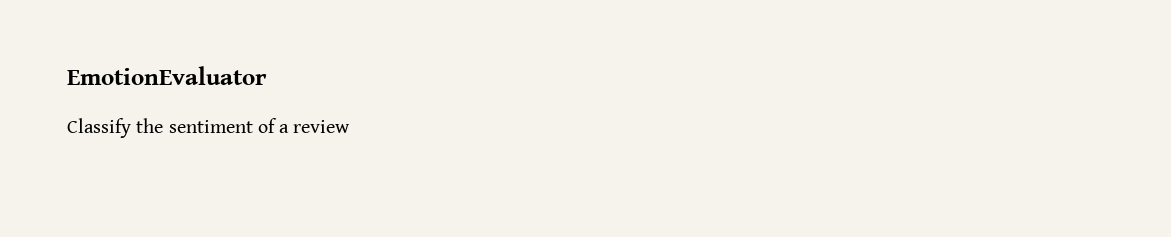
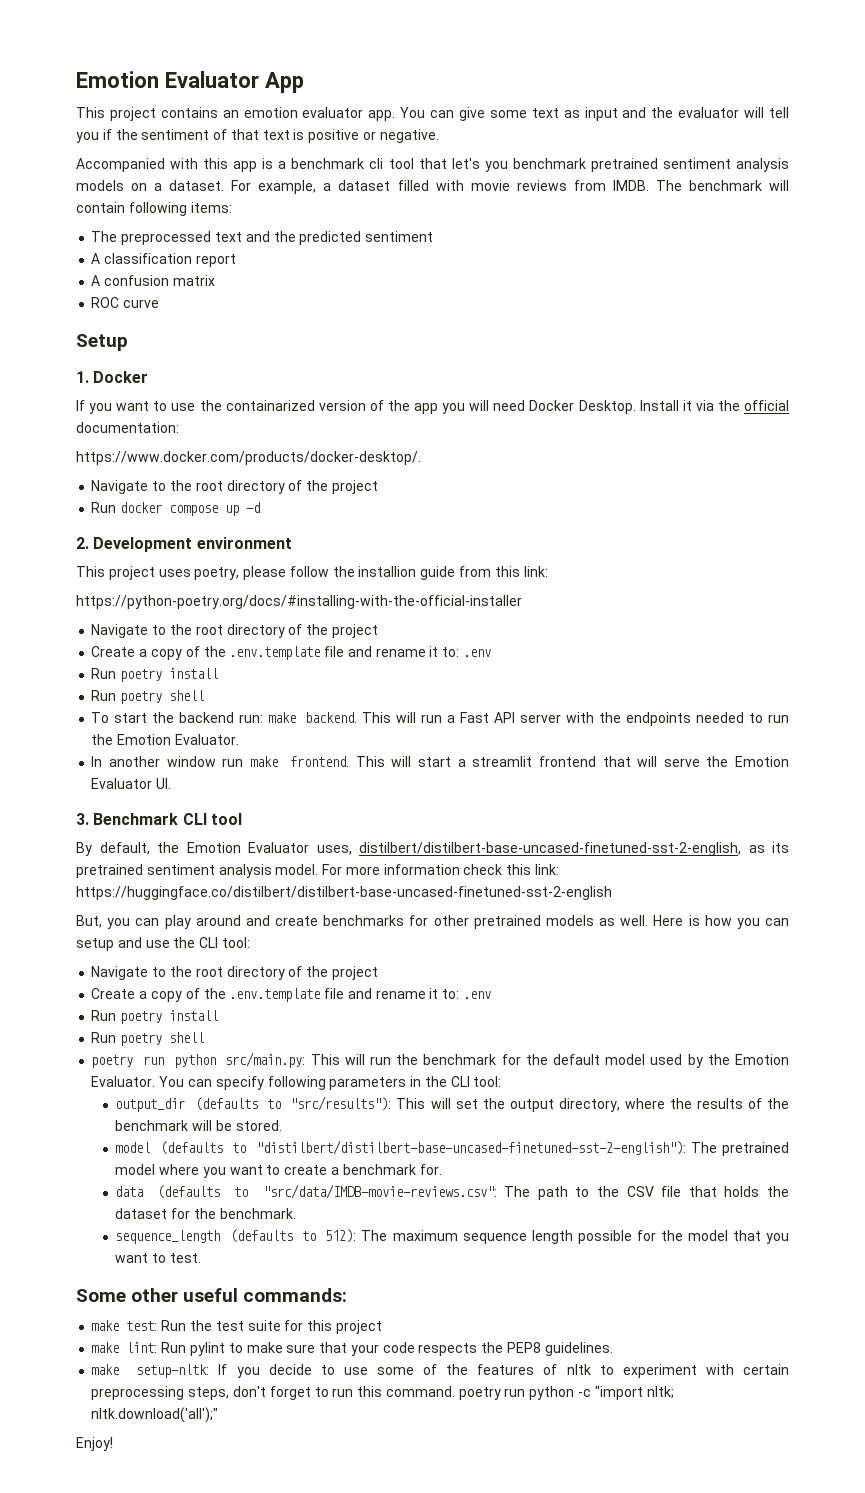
[67,66,267,85] [67,118,351,138] EmotionEvaluator // Classify the sentiment of a review -> [76,71,304,93] [76,107,790,121] [76,129,439,143] [76,158,790,172] [76,180,789,194] [76,202,232,216] [91,231,434,245] [91,253,236,267] [91,275,215,286] [91,297,160,308] [76,334,128,351] [76,371,149,383] [76,400,790,414] [76,422,179,433] [76,451,421,465] [91,480,378,494] [91,502,261,516] [76,537,292,552] [76,566,548,580] [76,595,522,609] [91,624,378,638] [91,646,491,660] [91,668,219,682] [91,690,205,704] [91,712,789,726] [91,734,239,745] [91,756,790,767] [91,778,172,789] [76,813,242,825] [76,842,789,856] [76,864,560,878] [76,886,612,900] [76,915,789,929] [76,937,250,951] [91,966,378,980] [91,988,491,1002] [91,1010,219,1024] [91,1032,205,1046] [91,1052,789,1068] [91,1076,502,1090] [115,1096,789,1112] [115,1120,282,1131] [115,1140,790,1156] [115,1164,442,1178] [115,1184,789,1200] [115,1208,296,1219] [115,1229,790,1244] [115,1253,201,1263] [76,1288,348,1302] [91,1320,382,1334] [91,1342,613,1356] [91,1364,790,1378] [91,1386,674,1400] [91,1407,219,1423] [76,1437,113,1451] Emotion Evaluator App // This project contains an emotion evaluator app. You can give some text as input and the evaluator will tell you if the sentiment of that text is positive or negative. // Accompanied with this app is a benchmark cli tool that let's you benchmark pretrained sentiment analysis models on a dataset. For example, a dataset filled with movie reviews from IMDB. The benchmark will contain following items: // The preprocessed text and the predicted sentiment // A classification report // A confusion matrix // ROC curve // Setup // 1. Docker // If you want to use the containarized version of the app you will need Docker Desktop. Install it via the official documentation: // https://www.docker.com/products/docker-desktop/. // Navigate to the root directory of the project // Run docker compose up -d // 2. Development environment // This project uses poetry, please follow the installion guide from this link: // https://python-poetry.org/docs/#installing-with-the-official-installer // Navigate to the root directory of the project // Create a copy of the .env.template file and rename it to: .env // Run poetry install // Run poetry shell // To start the backend run: make backend. This will run a Fast API server with the endpoints needed to run the Emotion Evaluator. // In another window run make frontend. This will start a streamlit frontend that will serve the Emotion Evaluator UI. // 3. Benchmark CLI tool // By default, the Emotion Evaluator uses, distilbert/distilbert-base-uncased-finetuned-sst-2-english, as its pretrained sentiment analysis model. For more information check this link: https://huggingface.co/distilbert/distilbert-base-uncased-finetuned-sst-2-english // But, you can play around and create benchmarks for other pretrained models as well. Here is how you can setup and use the CLI tool: // Navigate to the root directory of the project // Create a copy of the .env.template file and rename it to: .env // Run poetry install // Run poetry shell // poetry run python src/main.py: This will run the benchmark for the default model used by the Emotion Evaluator. You can specify following parameters in the CLI tool: // output_dir (defaults to "src/results"): This will set the output directory, where the results of the benchmark will be stored. // model (defaults to "distilbert/distilbert-base-uncased-finetuned-sst-2-english"): The pretrained model where you want to create a benchmark for. // data (defaults to "src/data/IMDB-movie-reviews.csv": The path to the CSV file that holds the dataset for the benchmark. // sequence_length (defaults to 512): The maximum sequence length possible for the model that you want to test. // Some other useful commands: // make test: Run the test suite for this project // make lint: Run pylint to make sure that your code respects the PEP8 guidelines. // make setup-nltk: If you decide to use some of the features of nltk to experiment with certain preprocessing steps, don't forget to run this command. poetry run python -c "import nltk; nltk.download('all');" // Enjoy!

